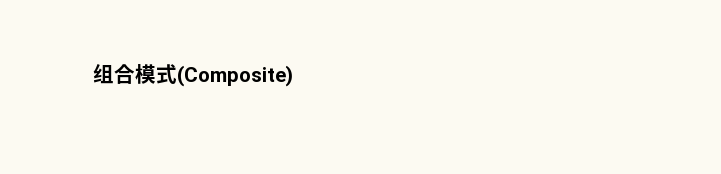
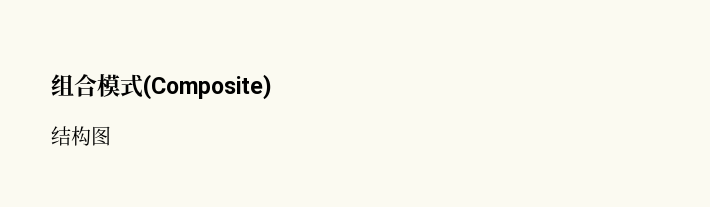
(293, 76) none -> [51,126,111,146] // 结构图

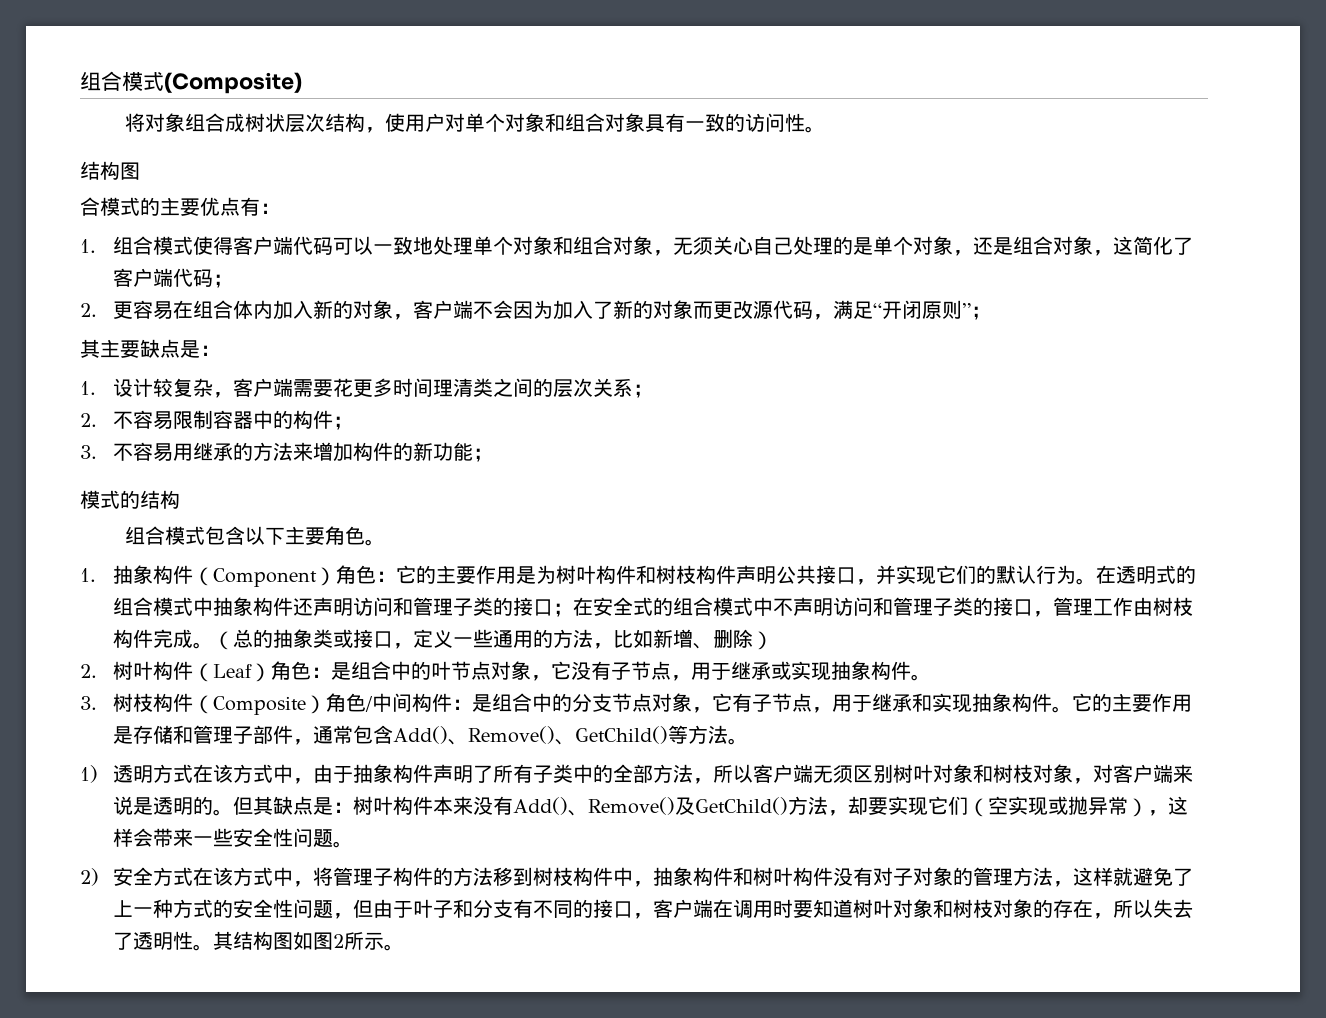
[51,126,111,146] 结构图 -> [125,113,826,133] [80,161,140,180] [80,197,280,216] [80,236,1194,256] [113,268,234,288] [80,300,992,320] [80,339,220,358] [80,378,654,398] [80,410,354,430] [80,442,494,462] [80,490,180,509] [125,526,386,546] [80,565,1197,587] [113,597,1194,617] [113,629,774,650] [80,661,932,682] [80,693,1193,715] [113,725,749,745] [80,764,1194,784] [113,796,1189,817] [113,828,354,848] [80,867,1194,887] [113,899,1194,919] [113,931,405,951] 将对象组合成树状层次结构，使用户对单个对象和组合对象具有一致的访问性。 // 结构图 // 合模式的主要优点有： // 1.组合模式使得客户端代码可以一致地处理单个对象和组合对象，无须关心自己处理的是单个对象，还是组合对象，这简化了客户端代码； // 2.更容易在组合体内加入新的对象，客户端不会因为加入了新的对象而更改源代码，满足“开闭原则”； // 其主要缺点是： // 1.设计较复杂，客户端需要花更多时间理清类之间的层次关系； // 2.不容易限制容器中的构件； // 3.不容易用继承的方法来增加构件的新功能； // 模式的结构 // 组合模式包含以下主要角色。 // 1.抽象构件（Component）角色：它的主要作用是为树叶构件和树枝构件声明公共接口，并实现它们的默认行为。在透明式的组合模式中抽象构件还声明访问和管理子类的接口；在安全式的组合模式中不声明访问和管理子类的接口，管理工作由树枝构件完成。（总的抽象类或接口，定义一些通用的方法，比如新增、删除） // 2.树叶构件（Leaf）角色：是组合中的叶节点对象，它没有子节点，用于继承或实现抽象构件。 // 3.树枝构件（Composite）角色/中间构件：是组合中的分支节点对象，它有子节点，用于继承和实现抽象构件。它的主要作用是存储和管理子部件，通常包含Add()、Remove()、GetChild()等方法。 // 1)透明方式在该方式中，由于抽象构件声明了所有子类中的全部方法，所以客户端无须区别树叶对象和树枝对象，对客户端来说是透明的。但其缺点是：树叶构件本来没有Add()、Remove()及GetChild()方法，却要实现它们（空实现或抛异常），这样会带来一些安全性问题。 // 2)安全方式在该方式中，将管理子构件的方法移到树枝构件中，抽象构件和树叶构件没有对子对象的管理方法，这样就避免了上一种方式的安全性问题，但由于叶子和分支有不同的接口，客户端在调用时要知道树叶对象和树枝对象的存在，所以失去了透明性。其结构图如图2所示。

